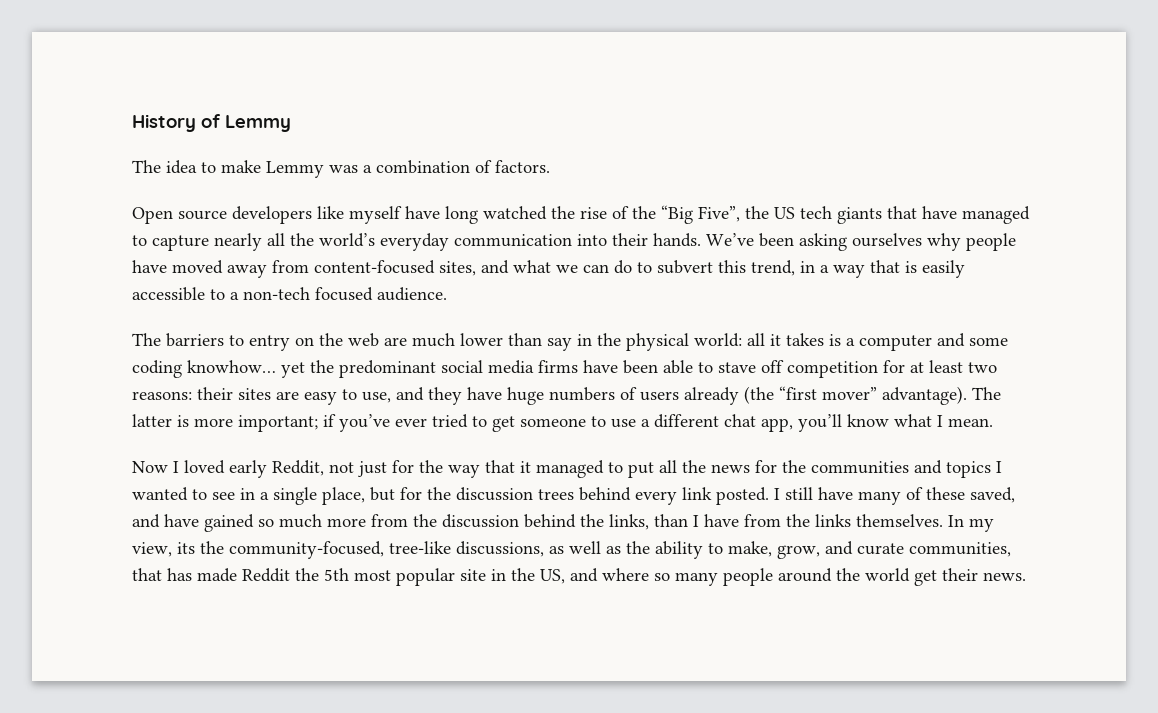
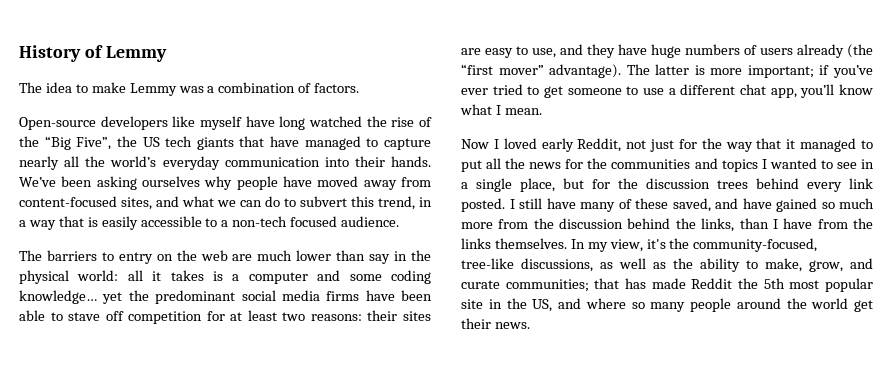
[132,207,227,224] Open source -> [19,117,96,130] Open-source
[187,360,276,373] knowhow… -> [19,290,97,304] knowledge…
[177,542,195,554] its -> [646,239,666,249] it's
[909,542,1011,557] communities, -> [505,279,589,292] communities;

